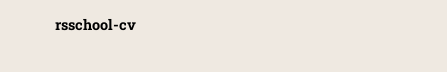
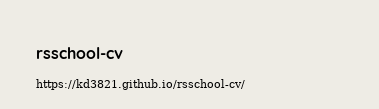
(136, 24) none -> [36,79,245,90] // https://kd3821.github.io/rsschool-cv/

